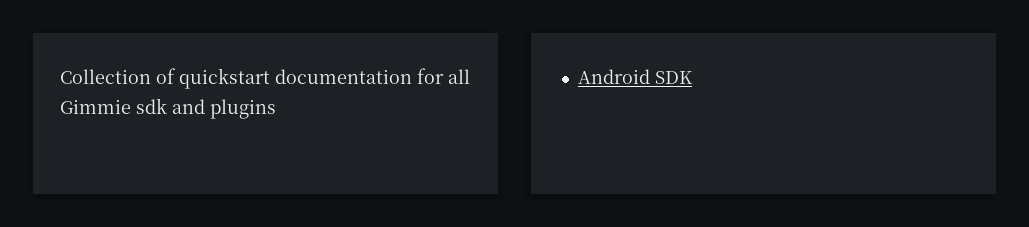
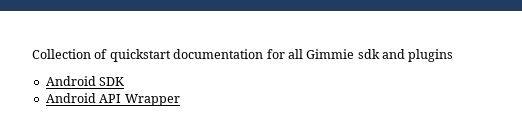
(693, 77) none -> [45,93,180,106] // Android API Wrapper

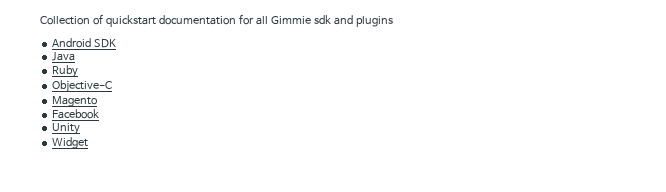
[45,93,180,106] Android API Wrapper -> [52,52,76,61] [52,65,79,78] [52,80,113,93] [52,96,98,107] [52,109,100,119] [52,123,81,135] [52,137,89,149] Java // Ruby // Objective-C // Magento // Facebook // Unity // Widget

